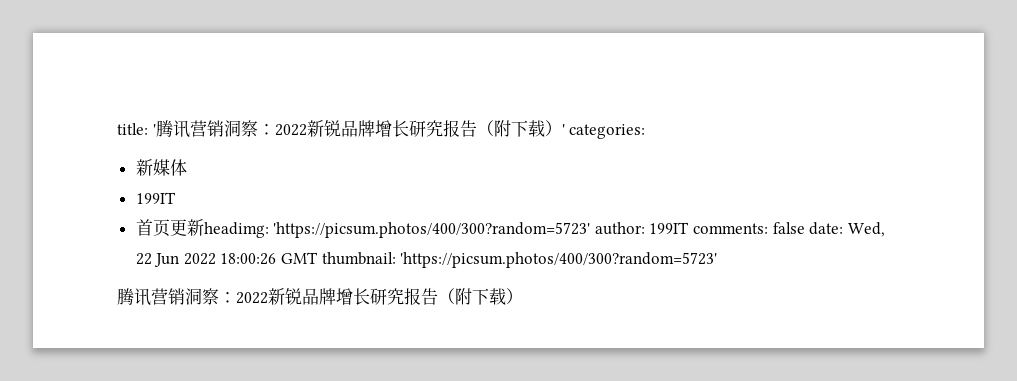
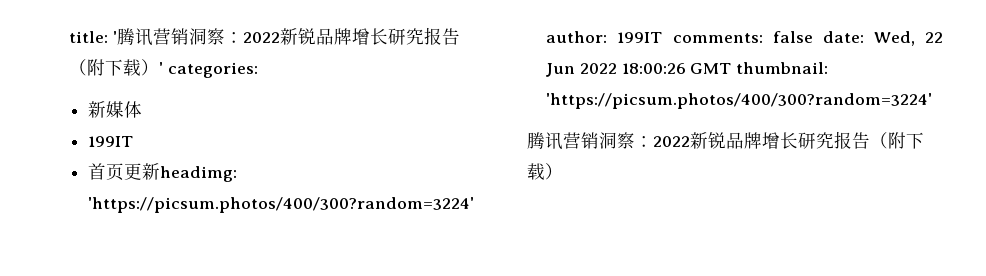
[273,222,591,238] 'https://picsum.photos/400/300?random=5723' -> [88,197,475,213] 'https://picsum.photos/400/300?random=3224'
[400,252,718,268] 'https://picsum.photos/400/300?random=5723' -> [546,93,933,109] 'https://picsum.photos/400/300?random=3224'

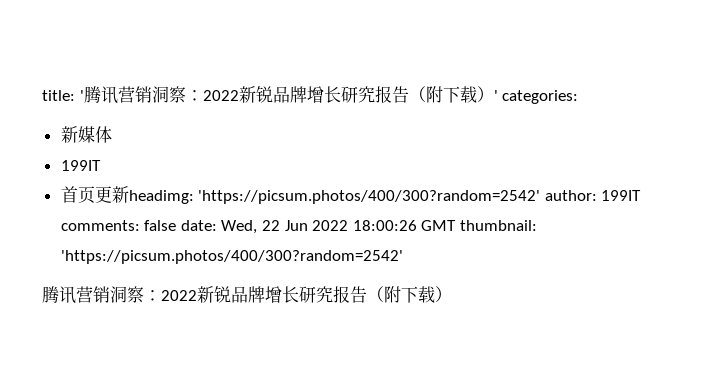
[88,197,475,213] 'https://picsum.photos/400/300?random=3224' -> [198,190,541,204] 'https://picsum.photos/400/300?random=2542'
[546,93,933,109] 'https://picsum.photos/400/300?random=3224' -> [60,250,403,264] 'https://picsum.photos/400/300?random=2542'

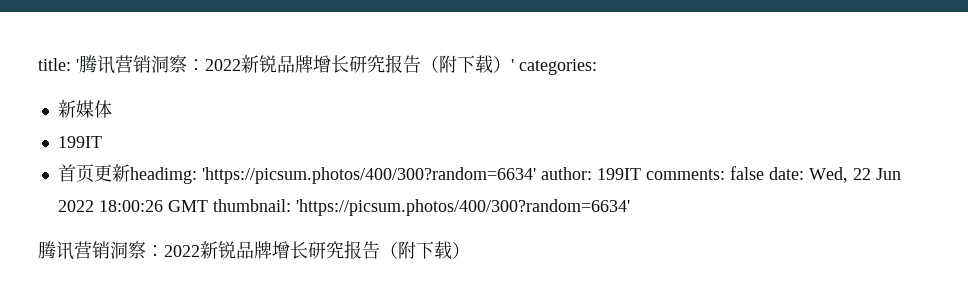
[198,190,541,204] 'https://picsum.photos/400/300?random=2542' -> [201,167,536,184] 'https://picsum.photos/400/300?random=6634'
[60,250,403,264] 'https://picsum.photos/400/300?random=2542' -> [295,199,630,216] 'https://picsum.photos/400/300?random=6634'

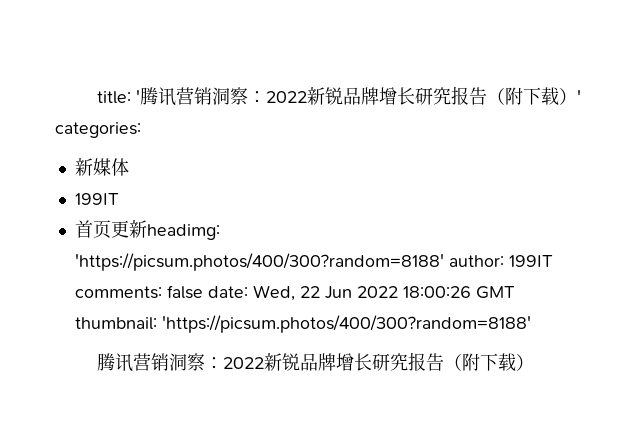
[201,167,536,184] 'https://picsum.photos/400/300?random=6634' -> [74,253,444,271] 'https://picsum.photos/400/300?random=8188'
[295,199,630,216] 'https://picsum.photos/400/300?random=6634' -> [161,315,531,333] 'https://picsum.photos/400/300?random=8188'

